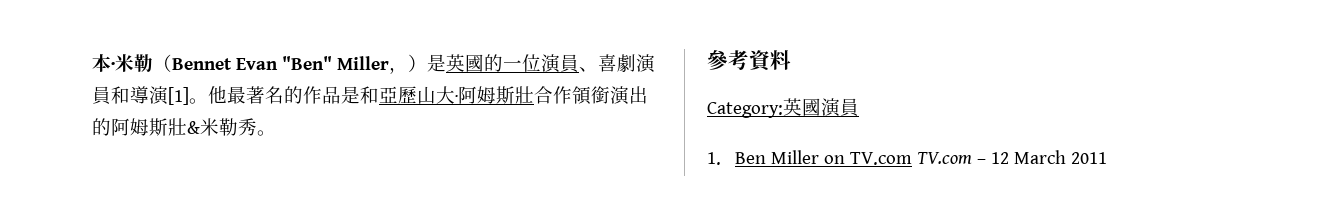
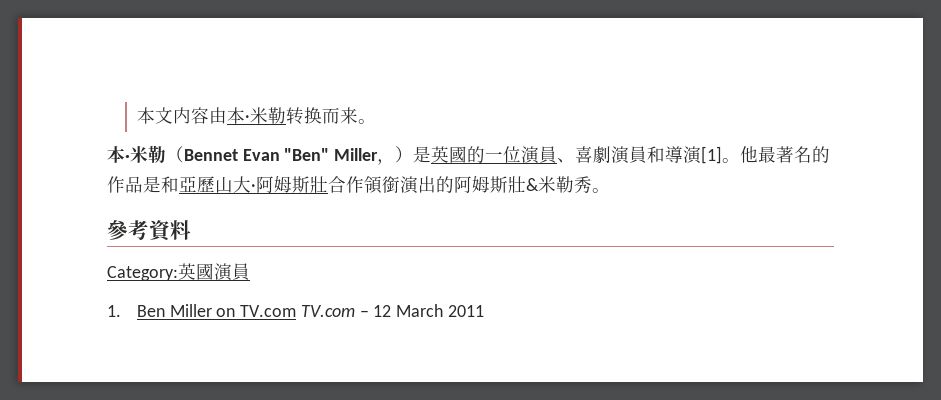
[92,54,111,72] 本 -> [136,107,376,125] [107,146,125,163] 本文内容由本·米勒转换而来。 // 本

